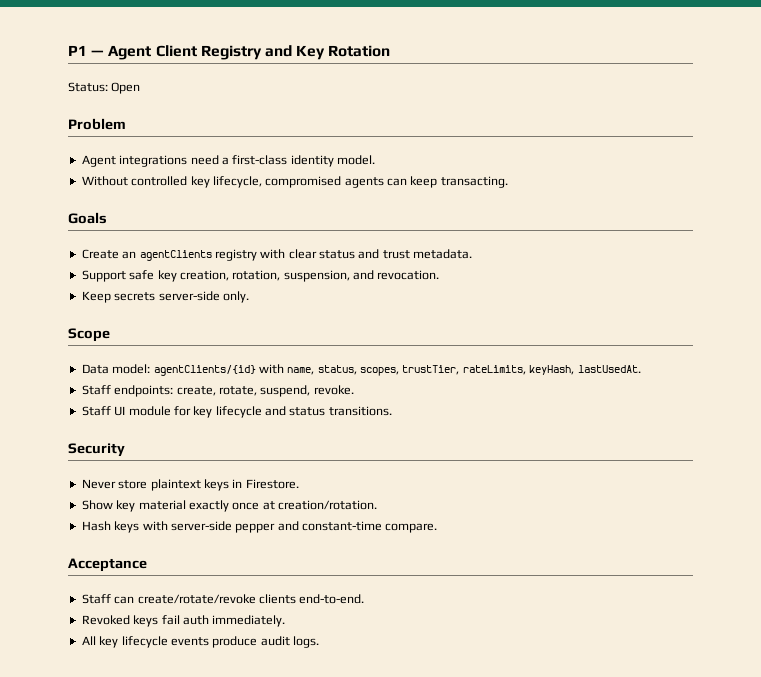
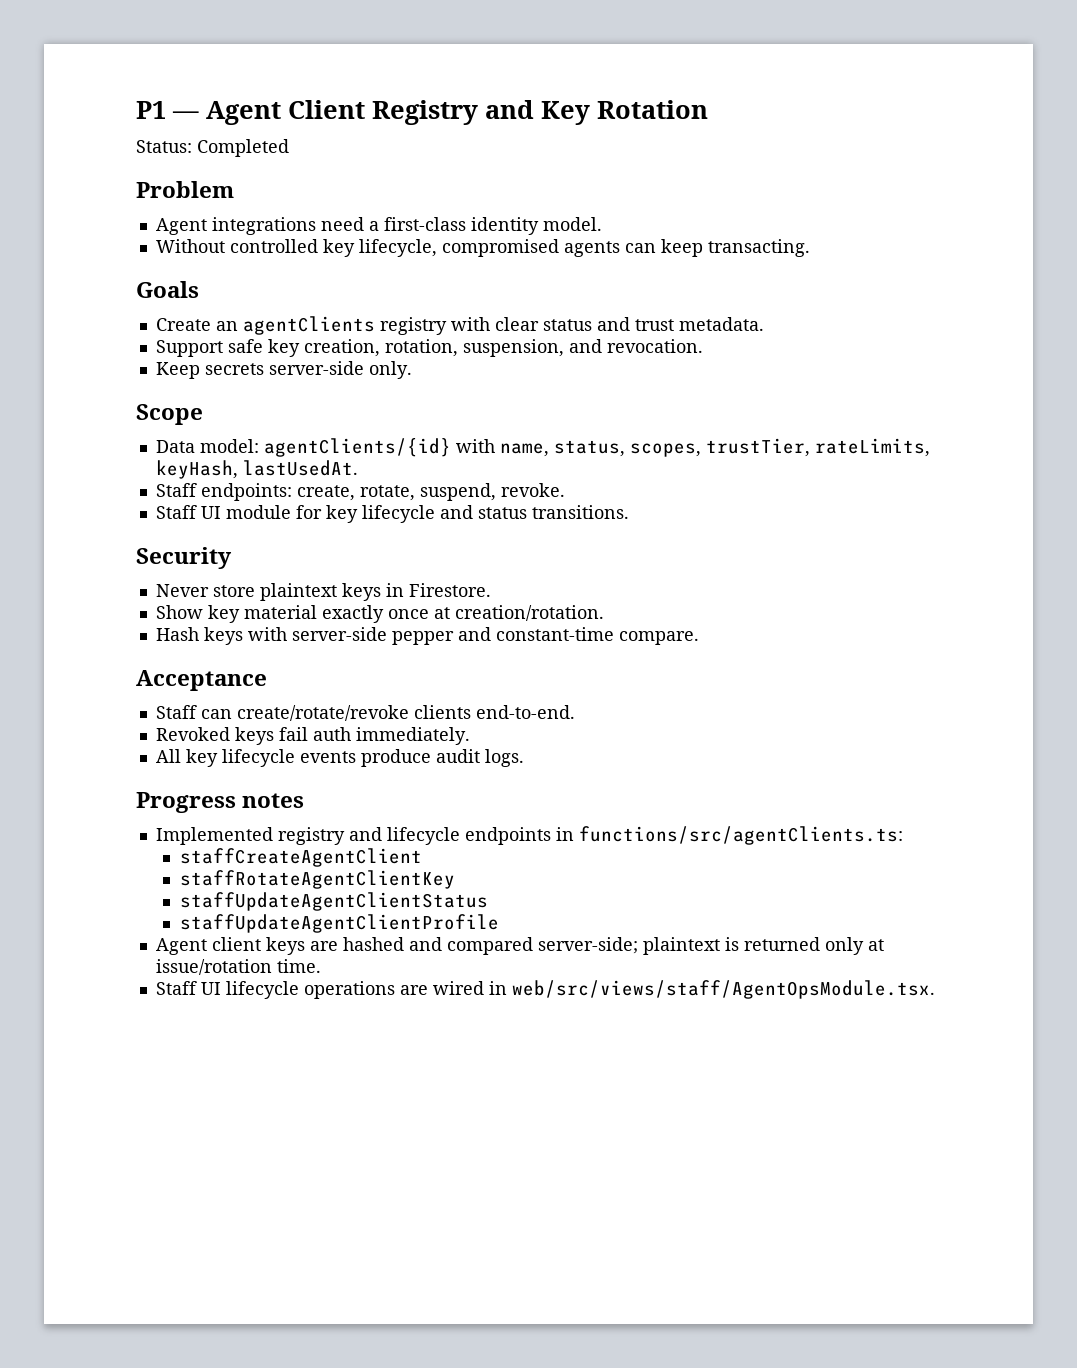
[111,82,141,94] Open -> [197,139,289,157] Completed
(319, 642) none -> [136,792,305,813] [155,826,903,845] [179,848,422,867] [179,870,455,889] [179,892,488,911] [179,914,499,933] [155,937,884,955] [155,959,321,975] [155,980,935,999] // Progress notes // Implemented registry and lifecycle endpoints in functions/src/agentClients.ts: // staffCreateAgentClient // staffRotateAgentClientKey // staffUpdateAgentClientStatus // staffUpdateAgentClientProfile // Agent client keys are hashed and compared server-side; plaintext is returned only at issue/rotation time. // Staff UI lifecycle operations are wired in web/src/views/staff/AgentOpsModule.tsx.

